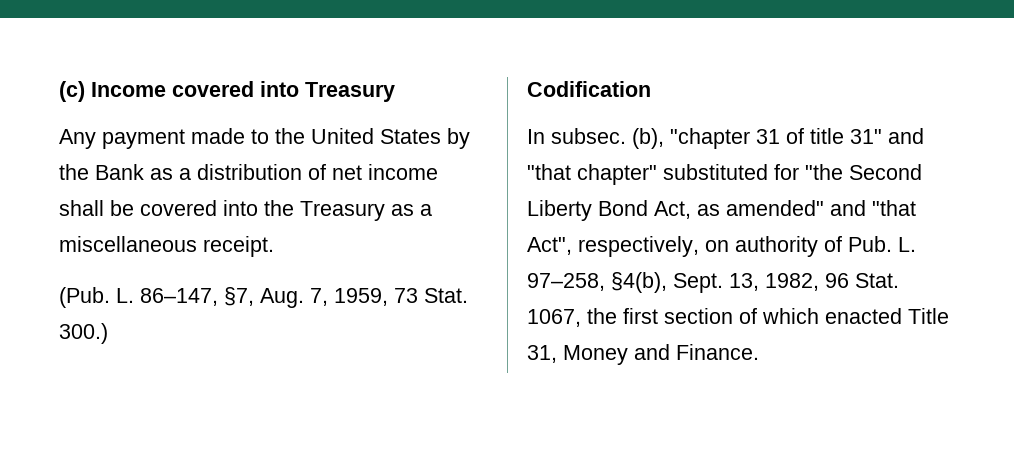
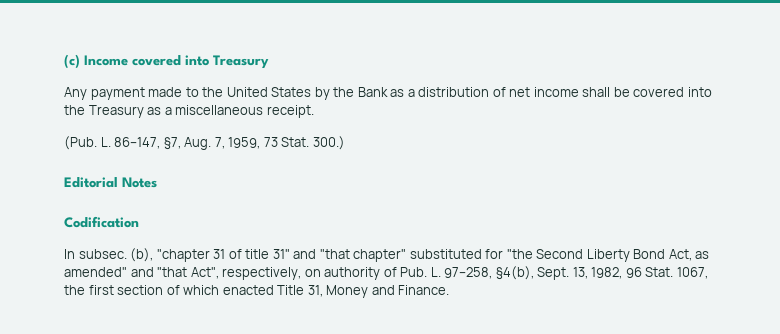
(108, 333) none -> [64,177,157,188] // Editorial Notes

